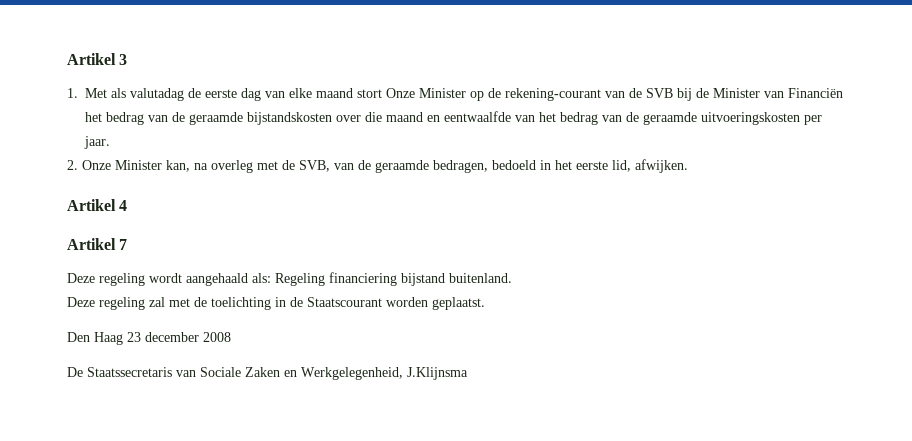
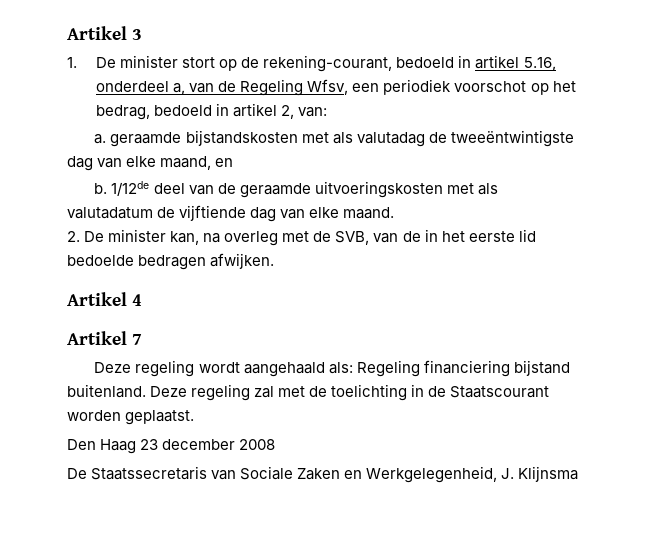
[85,88,107,98] Met -> [96,55,556,72] [96,79,576,96] [96,103,328,120] [94,130,329,147] De minister stort op de rekening-courant, bedoeld in artikel 5.16, onderdeel a, van de Regeling Wfsv, een periodiek voorschot op het bedrag, bedoeld in artikel 2, van: // a. geraamde bijstandskosten met
[205,88,843,101] [85,111,822,125] [84,136,110,149] eerste dag van elke maand stort Onze Minister op de rekening-courant van de SVB bij de Minister van Financiën het bedrag van de geraamde bijstandskosten over die maand en eentwaalfde van het bedrag van de geraamde uitvoeringskosten per jaar. -> [450,130,574,147] [67,156,234,171] [94,181,498,198] [67,205,395,222] tweeëntwintigste dag van elke maand, en // b. 1/12de deel van de geraamde uitvoeringskosten met als valutadatum de vijftiende dag van elke maand.
[82,160,162,170] Onze Minister -> [84,229,167,242] De minister
[375,160,631,173] geraamde bedragen, bedoeld in het eerste lid, -> [424,229,536,242] [67,255,207,270] in het eerste lid bedoelde bedragen
(512, 278) // -> (146, 391) none
[407,367,468,380] J.Klijnsma -> [501,466,579,482] J. Klijnsma

